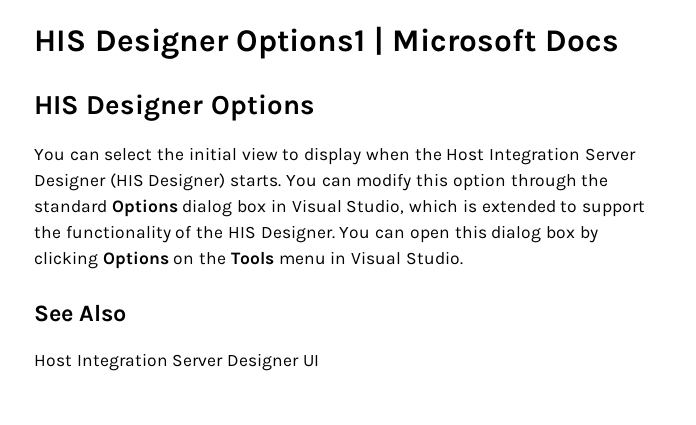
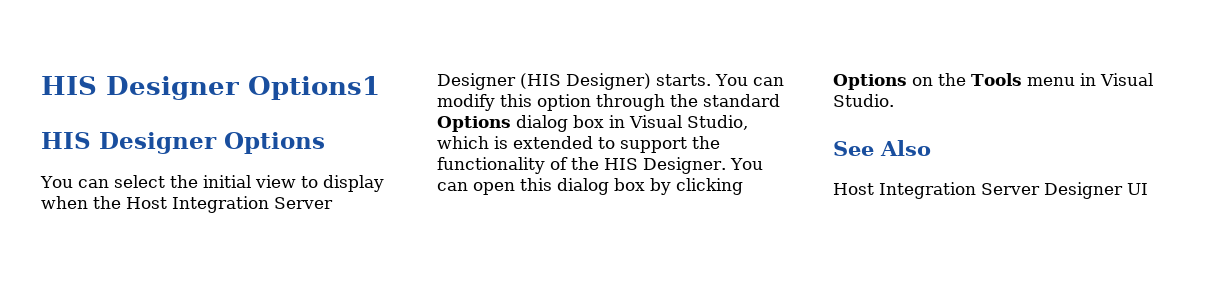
[373,26,619,55] | Microsoft Docs -> (380, 88) none

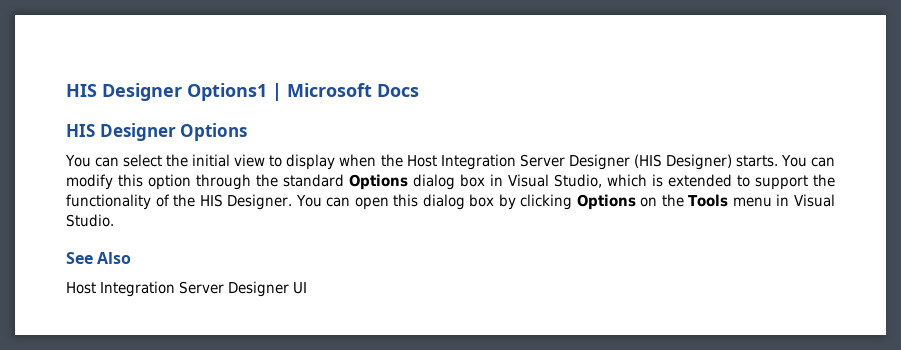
(380, 88) none -> [272,83,419,101] | Microsoft Docs

